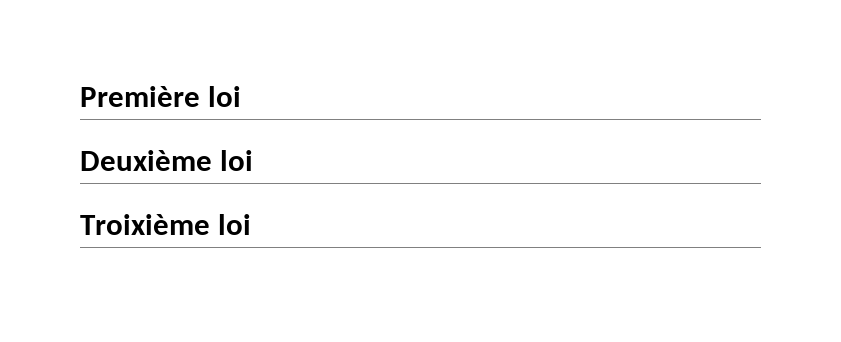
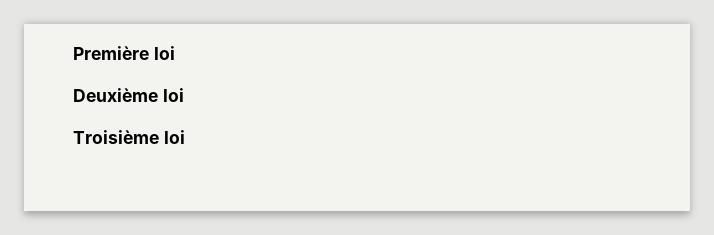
[80,214,210,235] Troixième -> [73,130,159,144] Troisième

